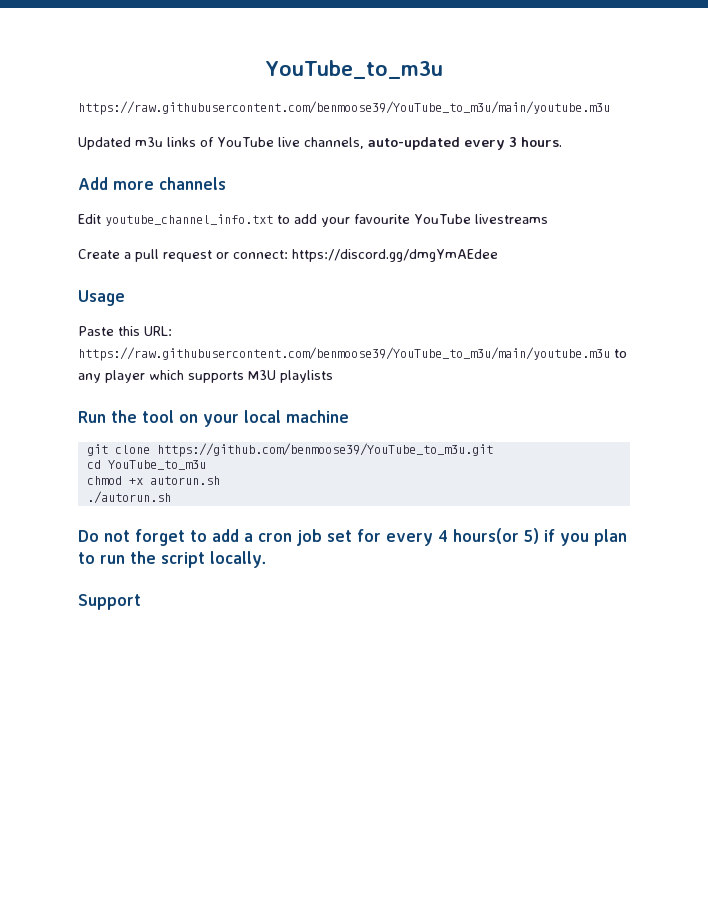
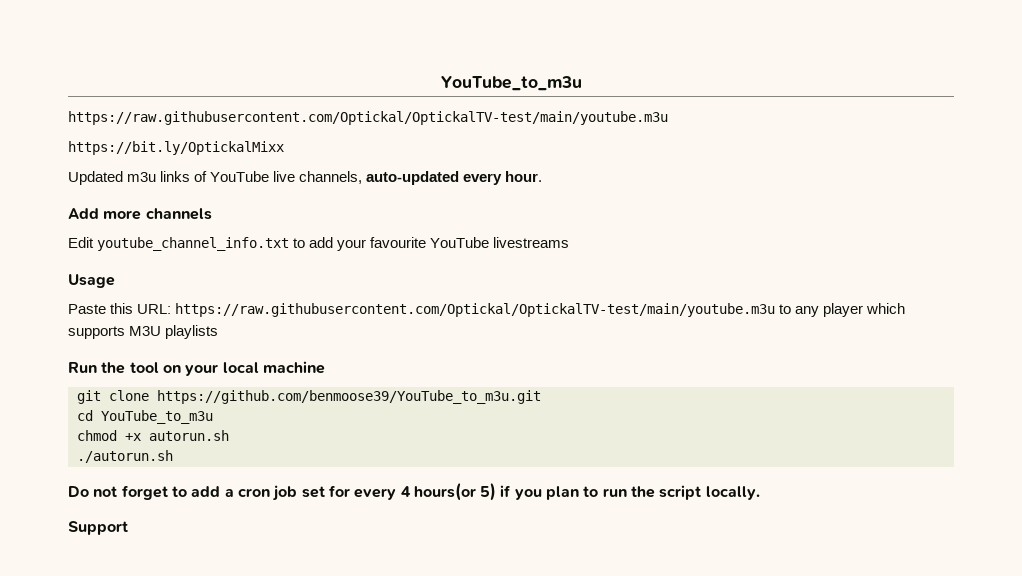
[264,60,444,79] [78,101,610,115] YouTube_to_m3u // https://raw.githubusercontent.com/benmoose39/YouTube_to_m3u/main/youtube.m3u -> [440,76,582,91] [68,111,668,125] [68,141,284,155] YouTube_to_m3u // https://raw.githubusercontent.com/Optickal/OptickalTV-test/main/youtube.m3u // https://bit.ly/OptickalMixx
[508,137,562,147] 3 hours. -> [505,171,543,182] hour.
[78,249,498,262] // Create a pull request or connect: https://discord.gg/dmgYmAEdee -> (570, 242) none
[78,347,610,361] https://raw.githubusercontent.com/benmoose39/YouTube_to_m3u/main/youtube.m3u -> [175,303,776,317] https://raw.githubusercontent.com/Optickal/OptickalTV-test/main/youtube.m3u

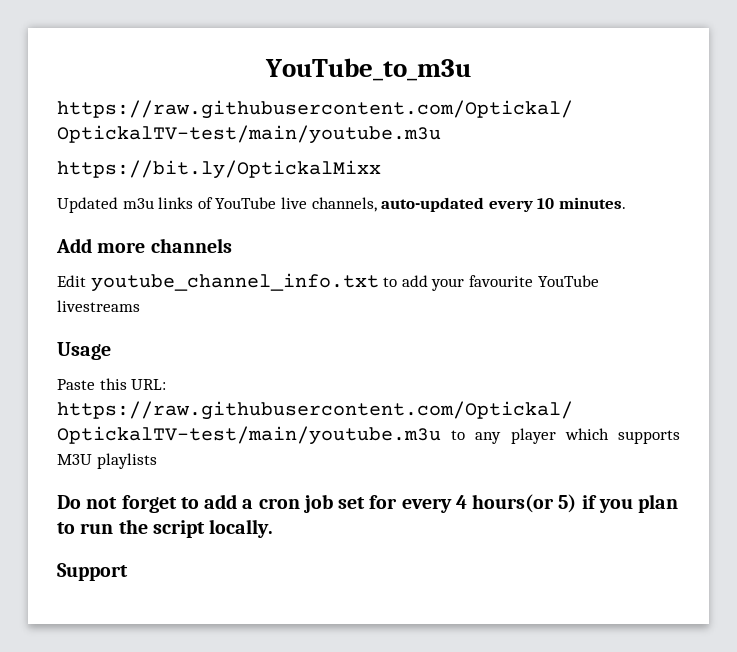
[505,171,543,182] hour. -> [537,197,626,209] 10 minutes.
[68,361,325,376] [77,390,541,404] [77,410,213,424] [77,430,229,441] [77,450,173,463] // Run the tool on your local machine // git clone https://github.com/benmoose39/YouTube_to_m3u.git // cd YouTube_to_m3u // chmod +x autorun.sh // ./autorun.sh -> (157, 461) none

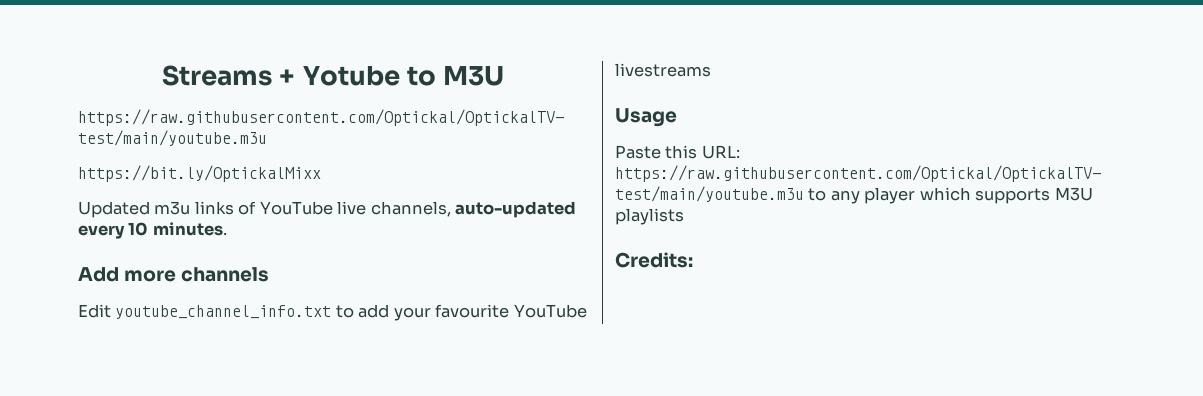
[265,58,471,81] YouTube_to_m3u -> [162,65,504,86] Streams + Yotube to M3U
[57,494,679,513] [57,519,274,538] [57,563,128,581] Do not forget to add a cron job set for every 4 hours(or 5) if you plan to run the script locally. // Support -> [615,252,693,268] Credits:

